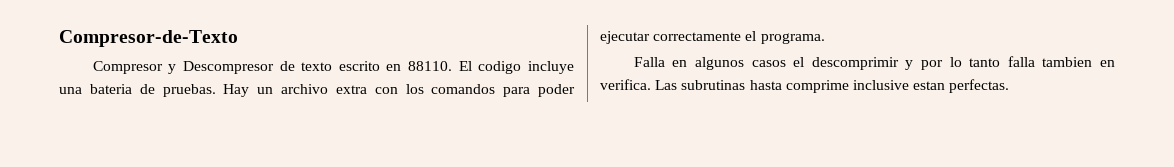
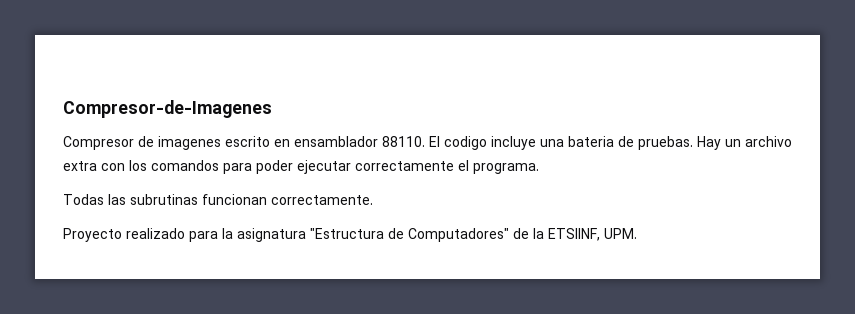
[59,30,238,47] Compresor-de-Texto -> [63,100,272,118] Compresor-de-Imagenes
[168,61,333,74] y Descompresor de texto -> [138,136,221,150] de imagenes
(402, 67) none -> [294,136,378,147] ensamblador
[633,56,1115,70] [600,79,1010,93] Falla en algunos casos el descomprimir y por lo tanto falla tambien en verifica. Las subrutinas hasta comprime inclusive estan perfectas. -> [63,194,373,205] [63,228,637,242] Todas las subrutinas funcionan correctamente. // Proyecto realizado para la asignatura "Estructura de Computadores" de la ETSIINF, UPM.

